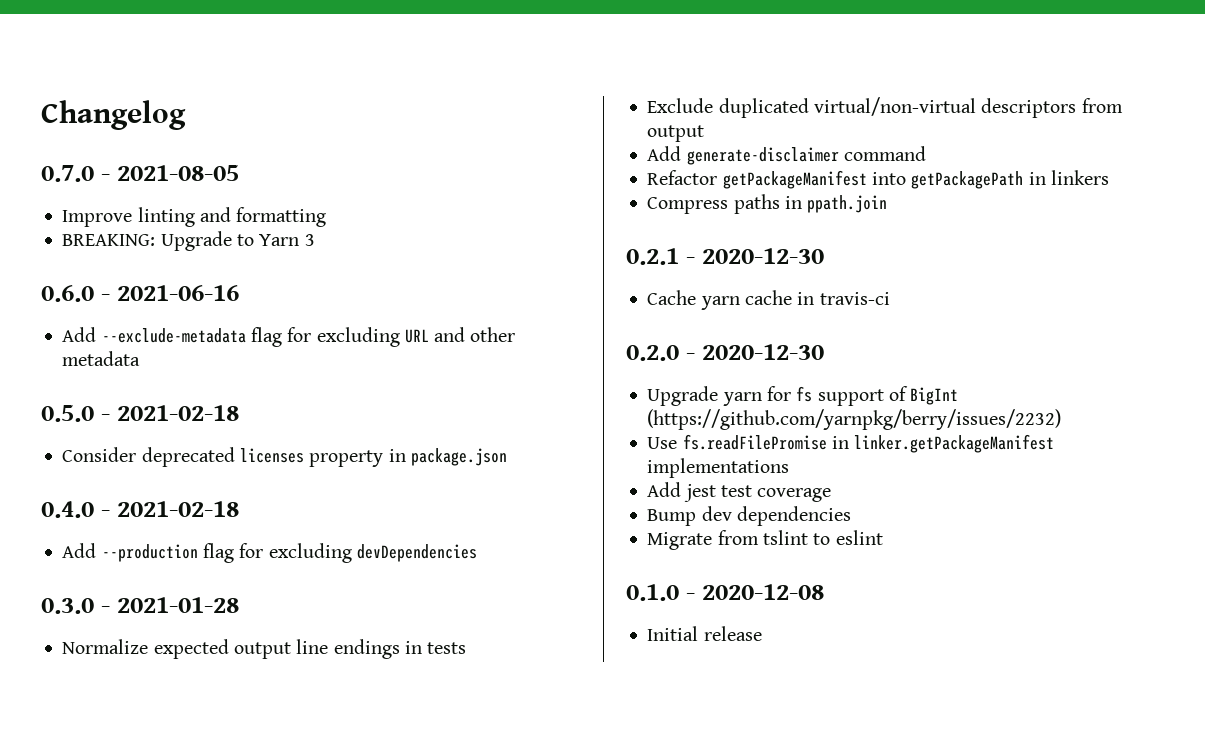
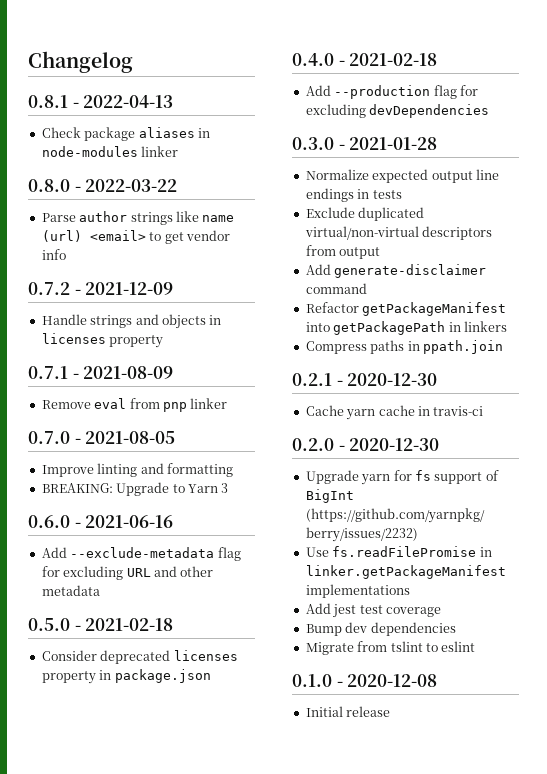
(186, 115) none -> [28,95,174,108] [41,127,210,141] [41,146,179,157] [28,179,178,192] [41,211,235,225] [41,230,230,244] [41,249,66,260] [28,282,174,295] [41,314,222,329] [41,333,164,348] [28,366,174,379] [41,398,228,412] // 0.8.1 - 2022-04-13 // Check package aliases in node-modules linker // 0.8.0 - 2022-03-22 // Parse author strings like name (url) <email> to get vendor info // 0.7.2 - 2021-12-09 // Handle strings and objects in licenses property // 0.7.1 - 2021-08-09 // Remove eval from pnp linker

